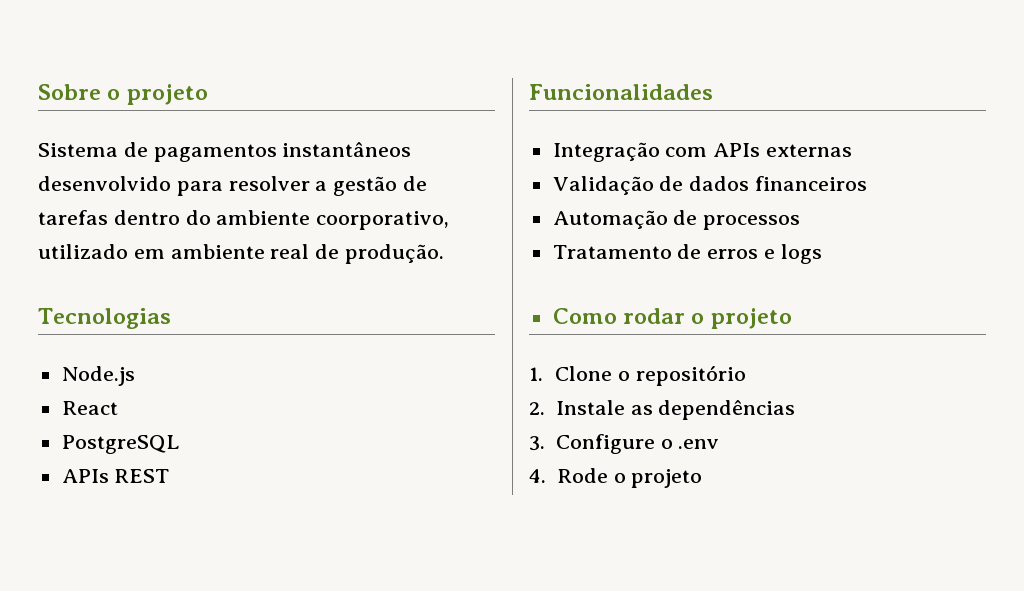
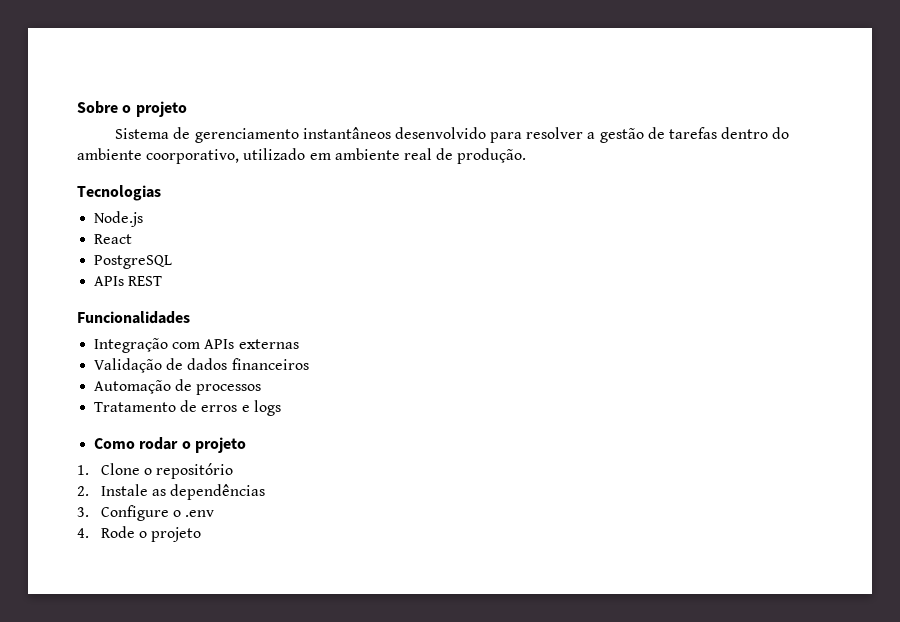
[153,144,277,162] pagamentos -> [194,128,299,143] gerenciamento

